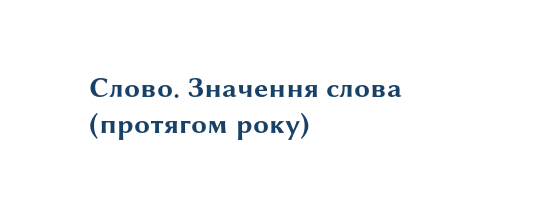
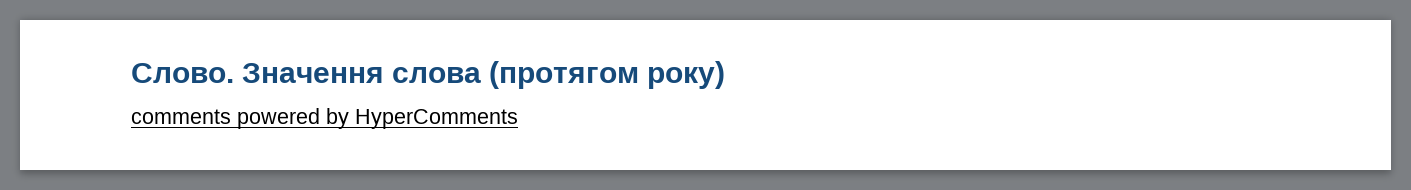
(310, 126) none -> [131,108,518,129] // comments powered by HyperComments

